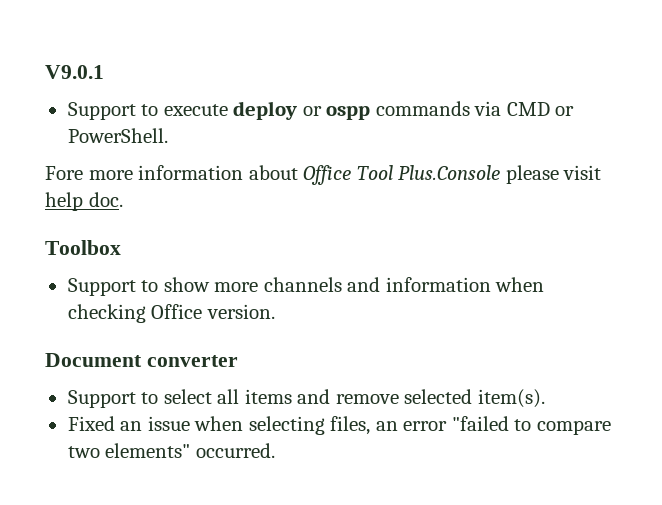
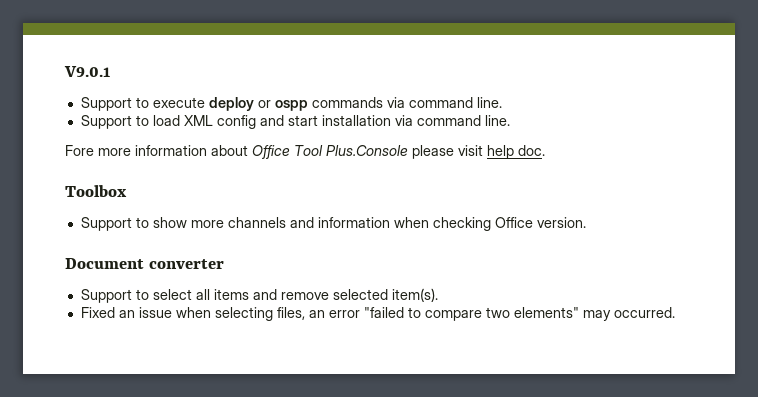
[506,102,575,116] [67,128,168,143] CMD or PowerShell. -> [408,97,502,108] [80,115,510,129] command line. // Support to load XML config and start installation via command line.
(191, 450) none -> [582,310,611,321] may

